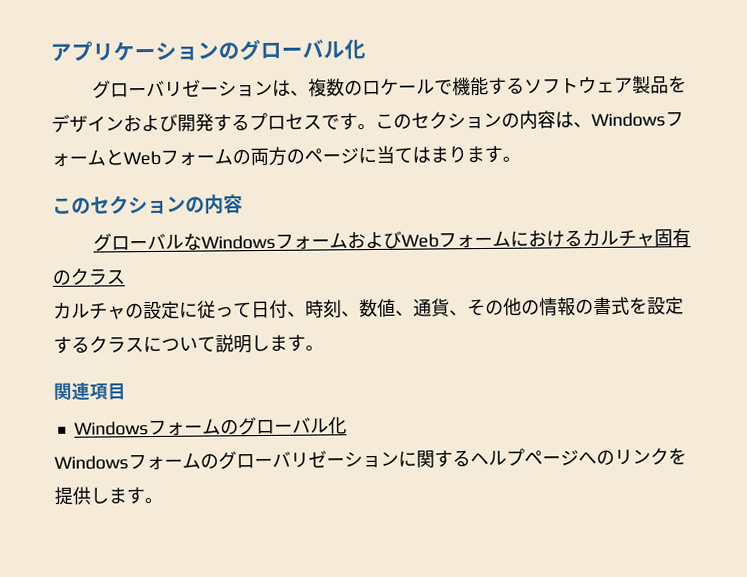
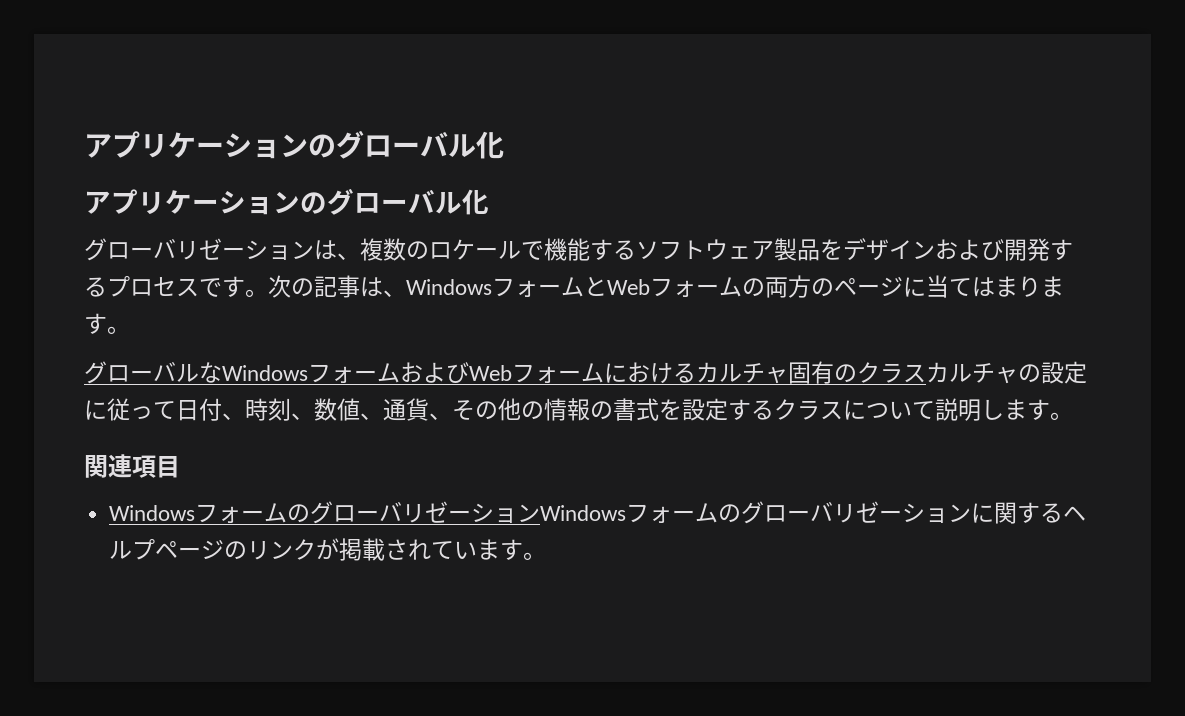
[50,39,366,62] アプリケーションのグローバル化 -> [84,130,504,159] [84,188,489,215] アプリケーションのグローバル化 // アプリケーションのグローバル化
[375,110,556,130] このセクションの内容 -> [268,275,360,298] 次の記事
[52,194,243,215] // このセクションの内容 -> (130, 330) none
(125, 277) // -> (926, 373) none
[309,416,347,435] ル化 // -> [402,501,541,523] リゼーション
[578,450,597,465] へ -> (225, 550) none
[668,448,687,465] [54,486,109,505] を提供し -> [316,538,478,561] が掲載されてい

